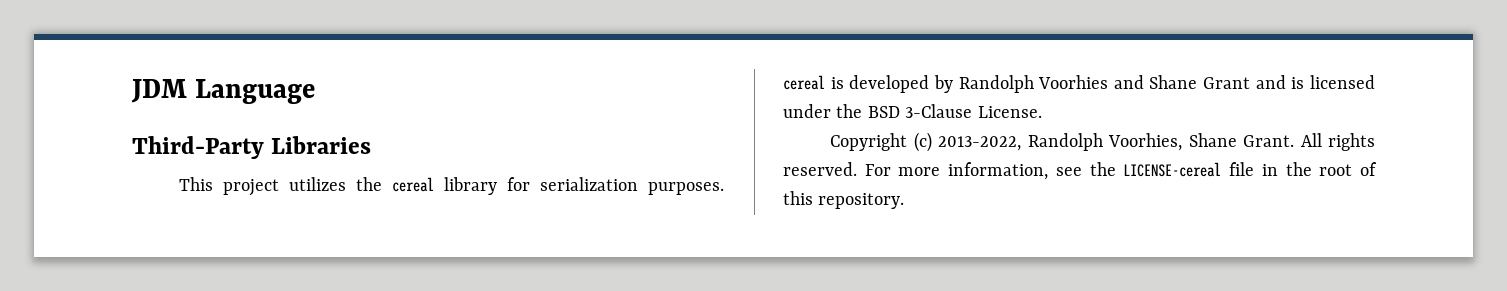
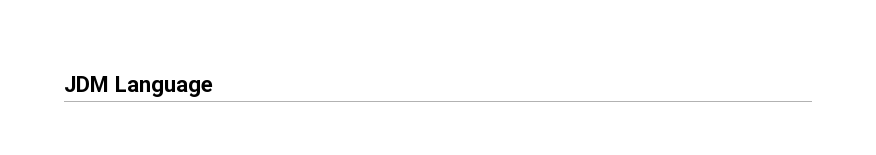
[132,136,372,159] [179,177,724,196] [783,75,1375,93] [783,104,1042,118] [830,132,1375,152] [783,162,1378,180] [783,191,905,209] // Third-Party Libraries // This project utilizes the cereal library for serialization purposes. cereal is developed by Randolph Voorhies and Shane Grant and is licensed under the BSD 3-Clause License. // Copyright (c) 2013-2022, Randolph Voorhies, Shane Grant. All rights reserved. For more information, see the LICENSE-cereal file in the root of this repository. -> (213, 86) none

